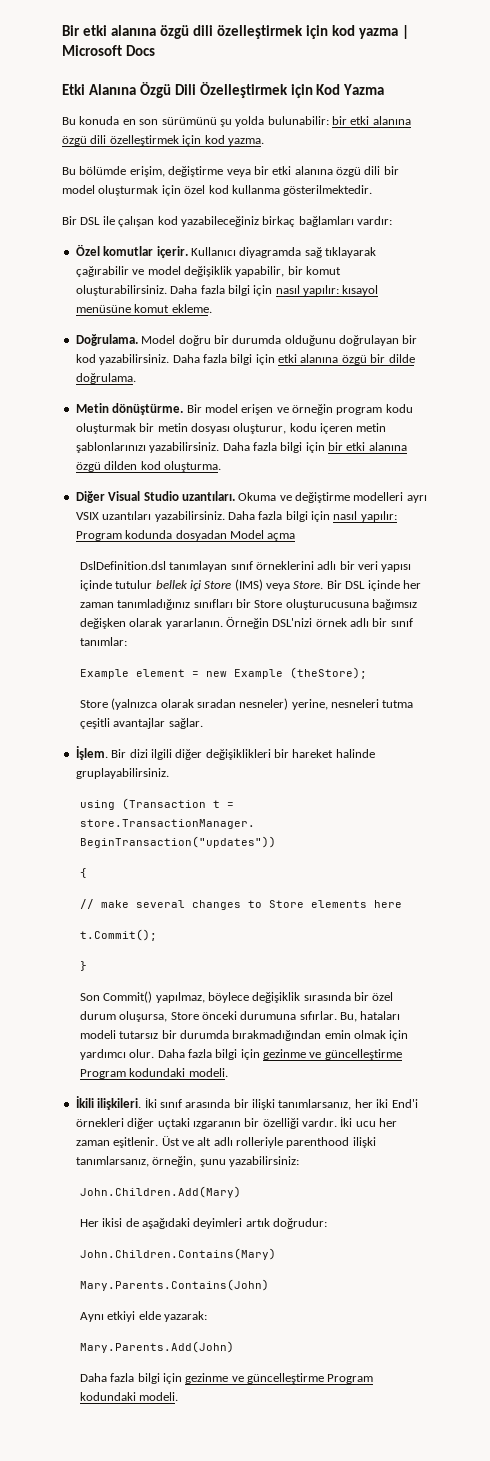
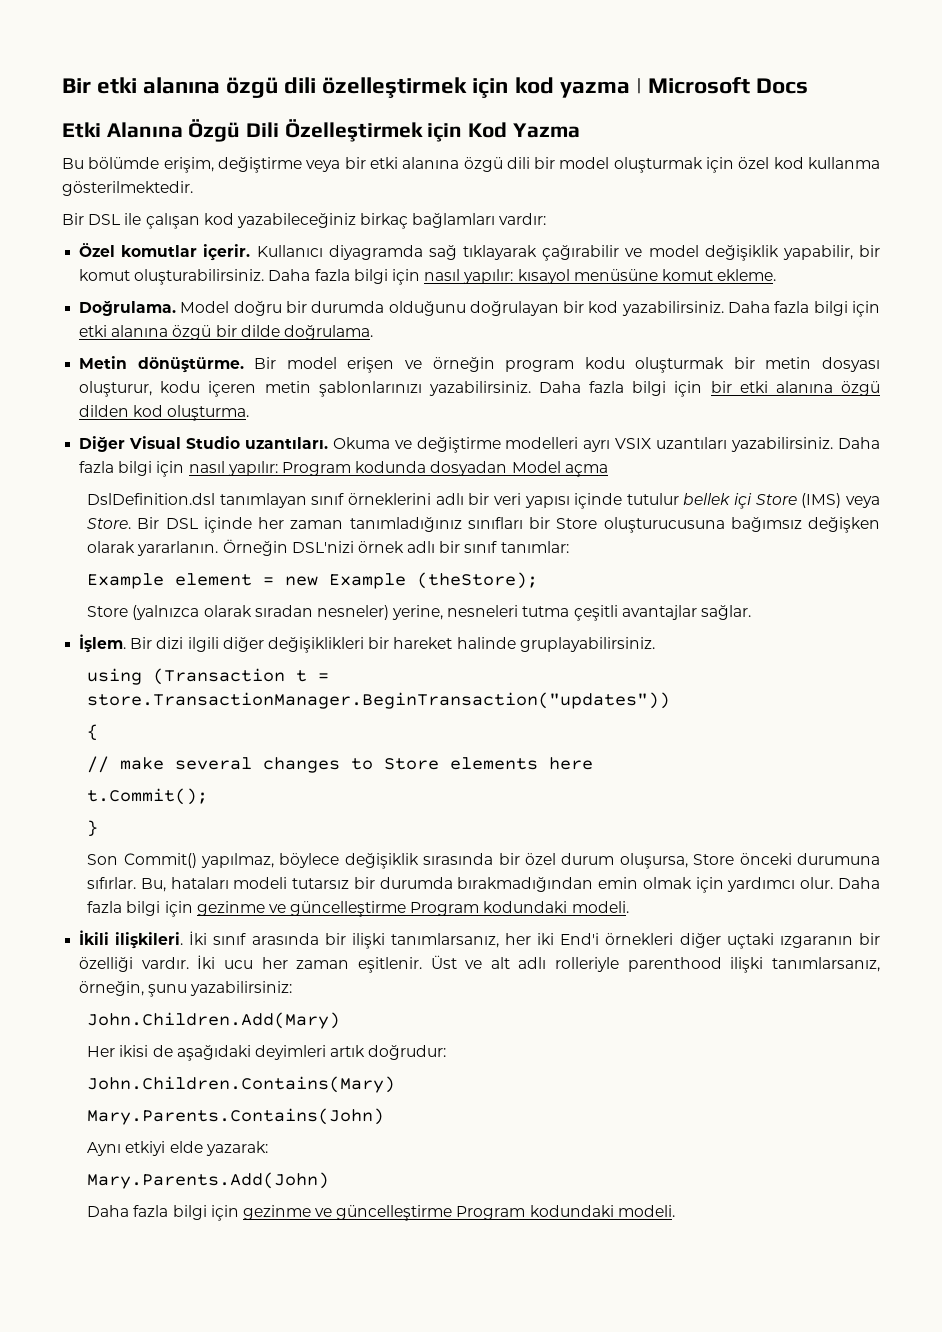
[62,116,411,127] [62,135,264,146] // Bu konuda en son sürümünü şu yolda bulunabilir: bir etki alanına özgü dili özelleştirmek için kod yazma. -> (580, 130) none

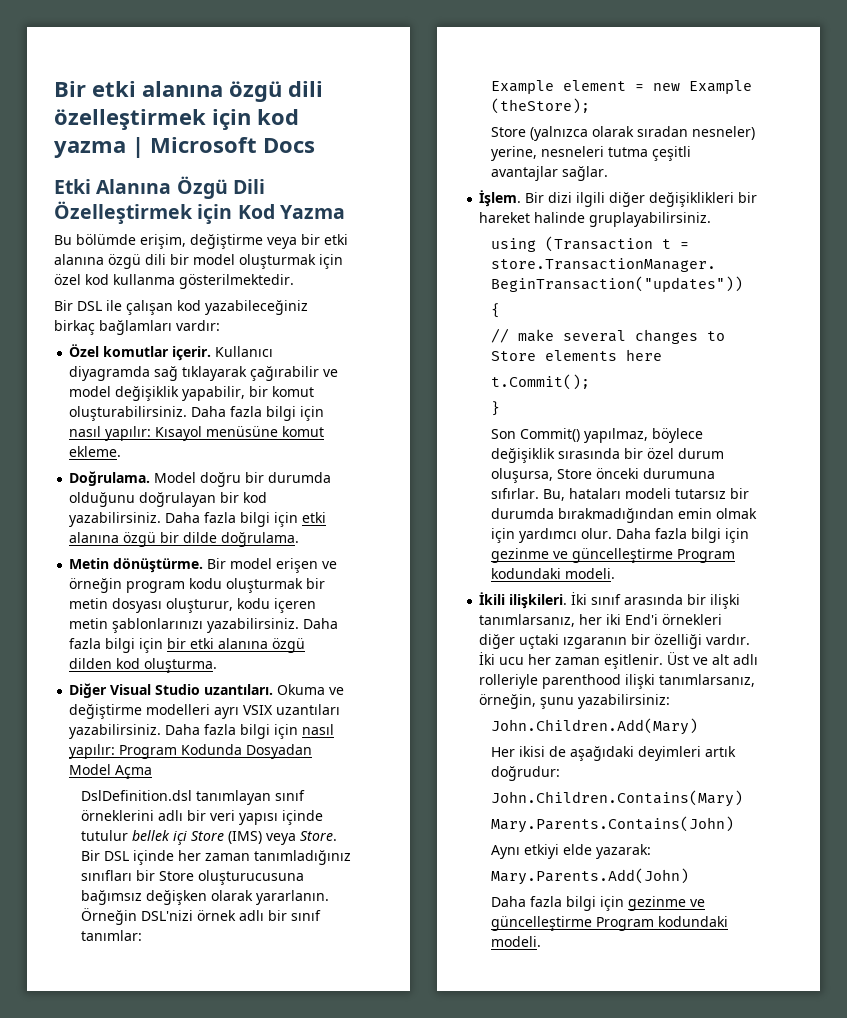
[517,269,570,284] kısayol -> [155,426,203,441] Kısayol
[355,461,608,477] kodunda dosyadan Model açma -> [181,744,313,759] [69,764,153,779] Kodunda Dosyadan Model Açma

